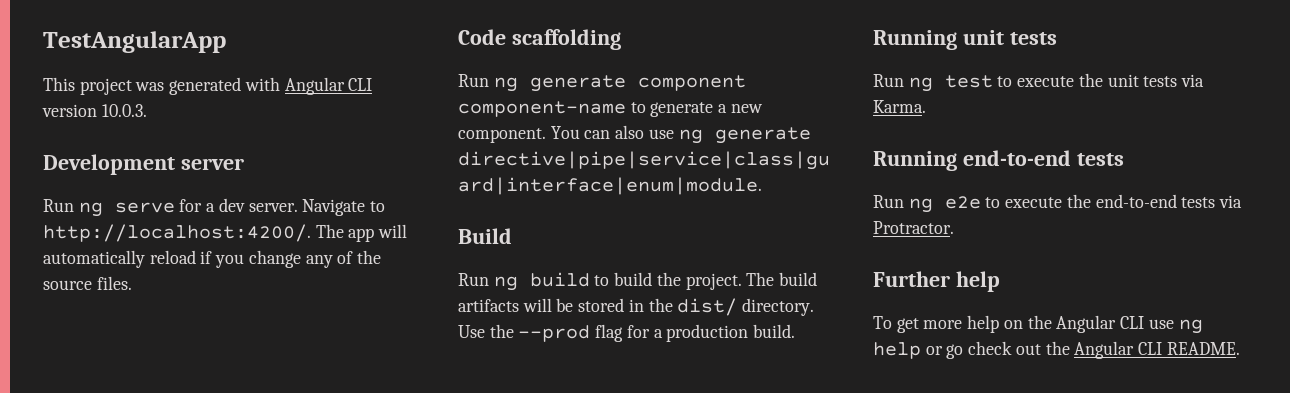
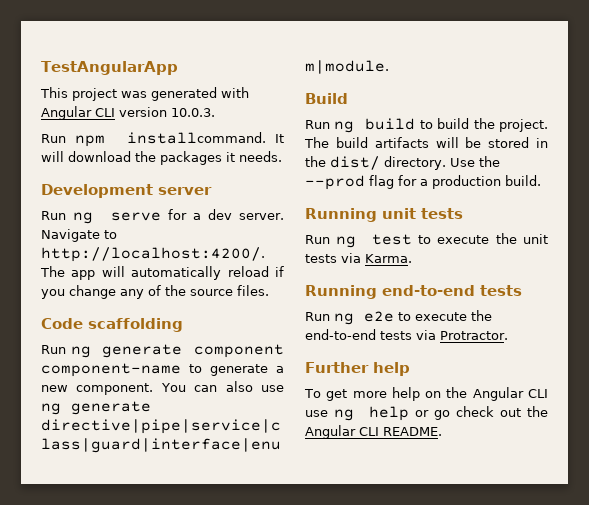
(147, 110) none -> [41,132,284,147] [41,151,282,165] // Run npm installcommand. It will download the packages it needs.

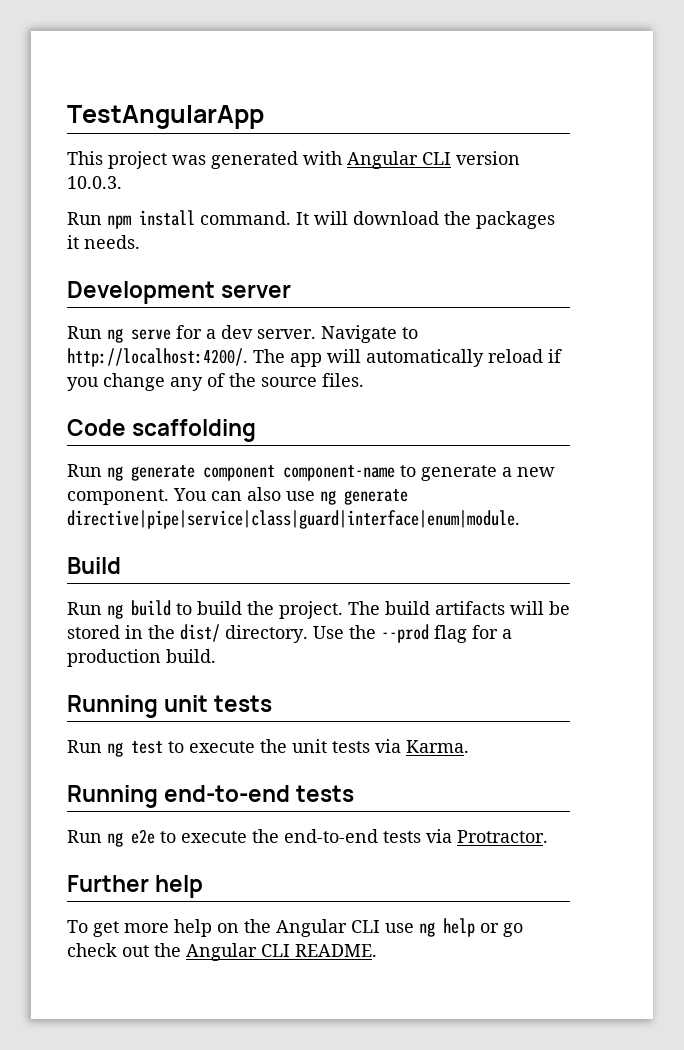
[127,132,267,144] installcommand. -> [139,210,291,226] install command.

